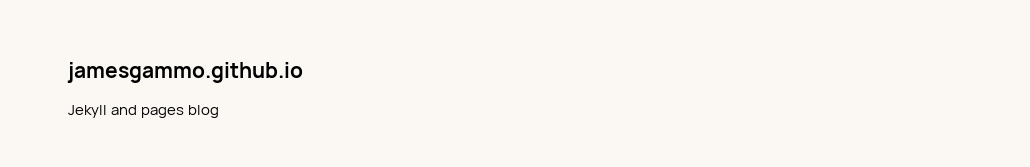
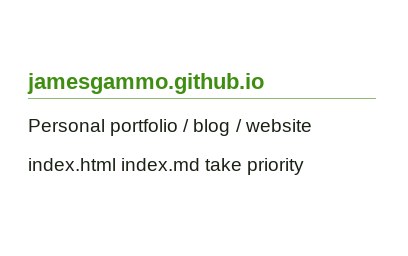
[68,105,220,118] Jekyll and pages blog -> [28,119,312,136] [28,158,305,175] Personal portfolio / blog / website // index.html index.md take priority

